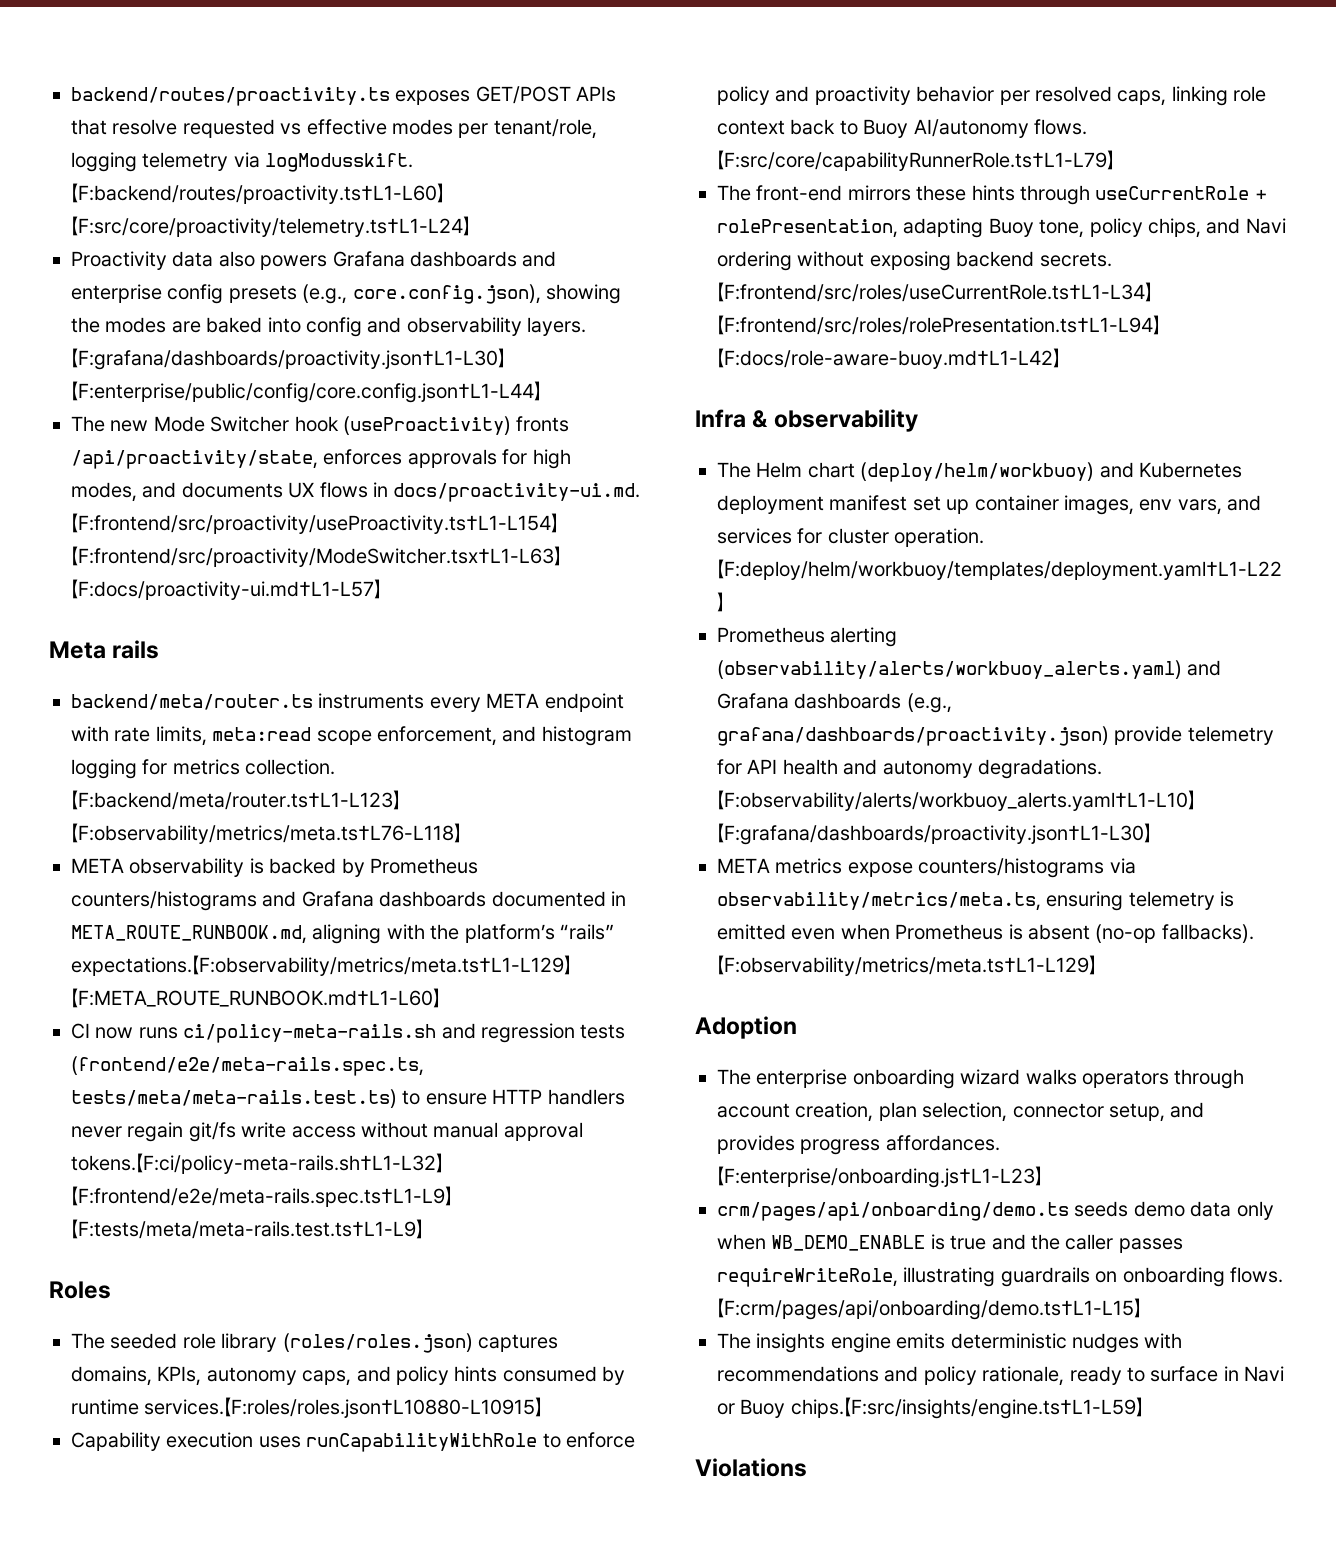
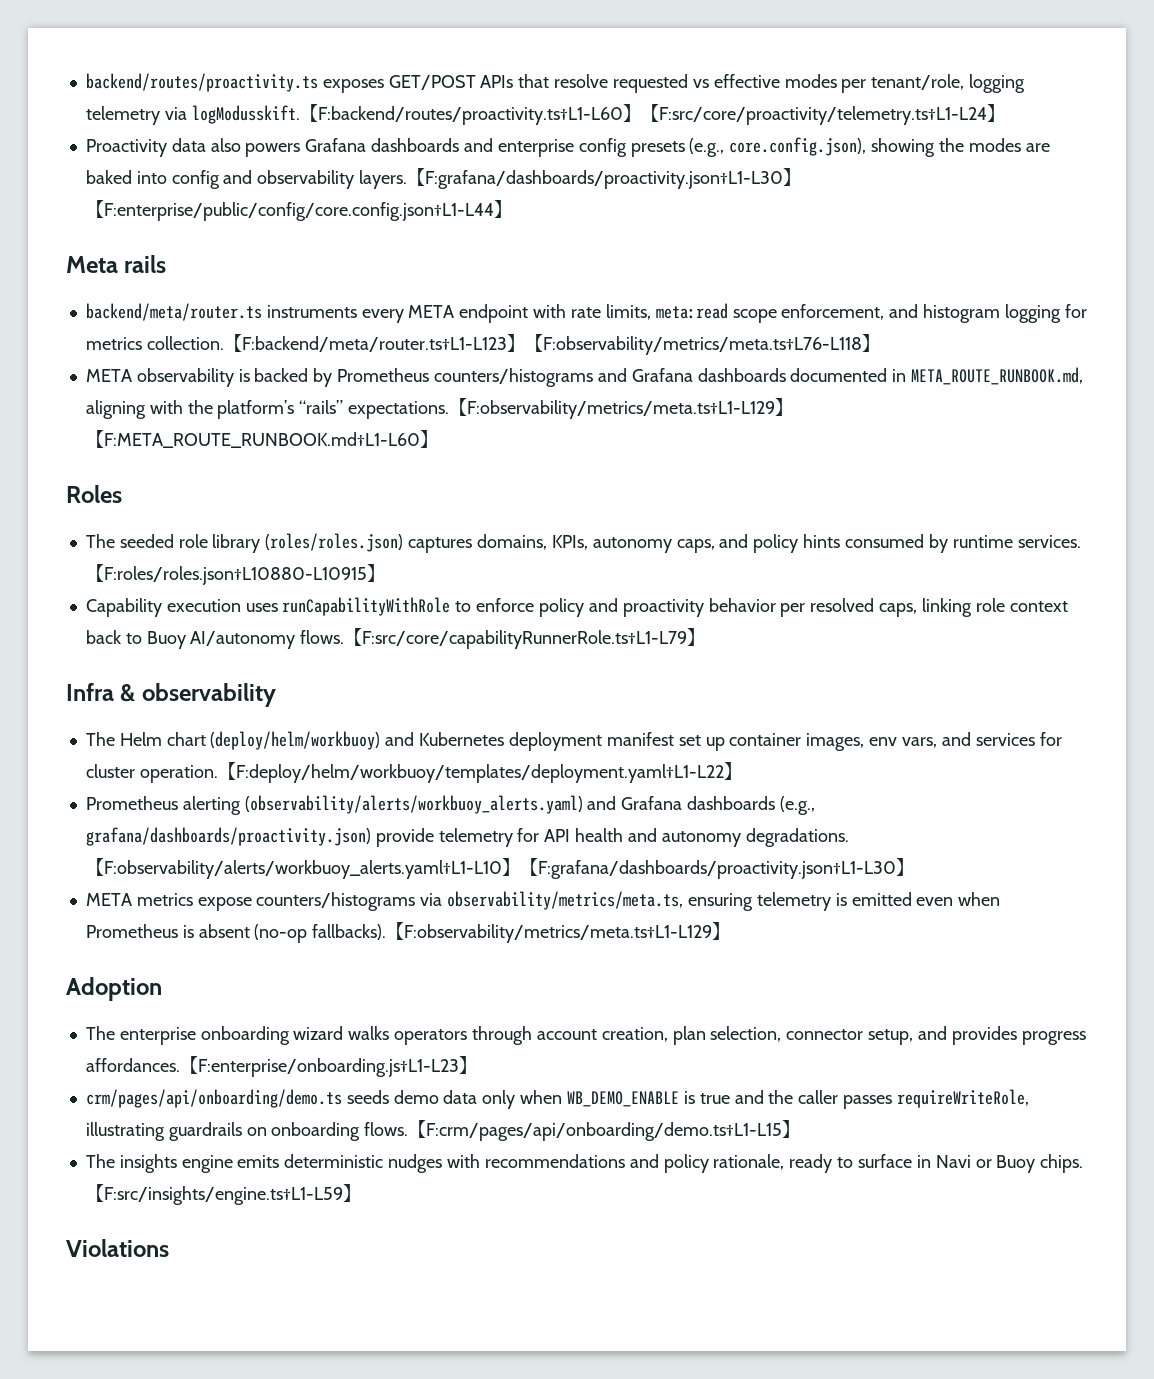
[71,416,570,435] [71,449,571,469] [71,482,641,502] [71,513,558,534] [71,546,561,567] [71,579,381,600] // The new Mode Switcher hook (useProactivity) fronts /api/proactivity/state, enforces approvals for high modes, and documents UX flows in docs/proactivity-ui.md.【F:frontend/src/proactivity/useProactivity.ts†L1-L154】【F:frontend/src/proactivity/ModeSwitcher.tsx†L1-L63】【F:docs/proactivity-ui.md†L1-L57】 -> (512, 209) none
[71,1023,626,1043] [71,1056,424,1076] [71,1089,625,1108] [71,1122,583,1142] [71,1153,443,1174] [71,1186,452,1207] [71,1219,423,1239] // CI now runs ci/policy-meta-rails.sh and regression tests (frontend/e2e/meta-rails.spec.ts, tests/meta/meta-rails.test.ts) to ensure HTTP handlers never regain git/fs write access without manual approval tokens.【F:ci/policy-meta-rails.sh†L1-L32】【F:frontend/e2e/meta-rails.spec.ts†L1-L9】【F:tests/meta/meta-rails.test.ts†L1-L9】 -> (438, 439) none
[717,185,1268,205] [717,218,1286,238] [717,251,1112,271] [717,282,1152,302] [717,315,1160,335] [717,348,1060,369] // The front-end mirrors these hints through useCurrentRole + rolePresentation, adapting Buoy tone, policy chips, and Navi ordering without exposing backend secrets.【F:frontend/src/roles/useCurrentRole.ts†L1-L34】【F:frontend/src/roles/rolePresentation.ts†L1-L94】【F:docs/role-aware-buoy.md†L1-L42】 -> (706, 637) none

